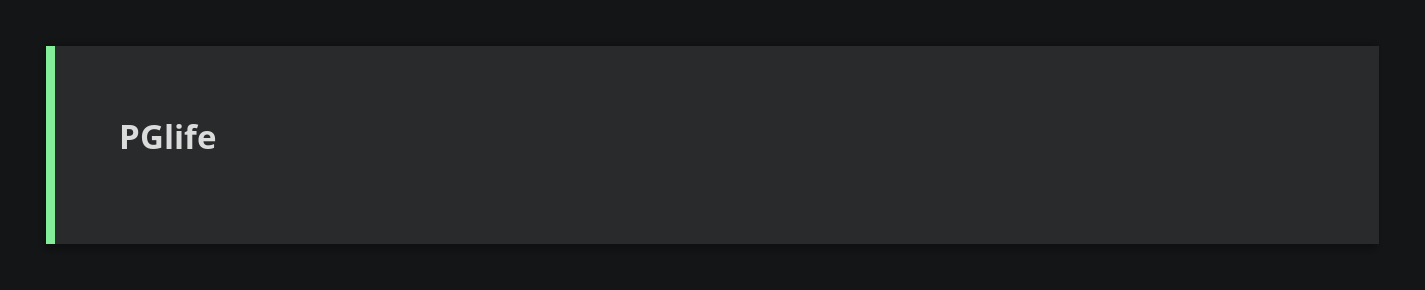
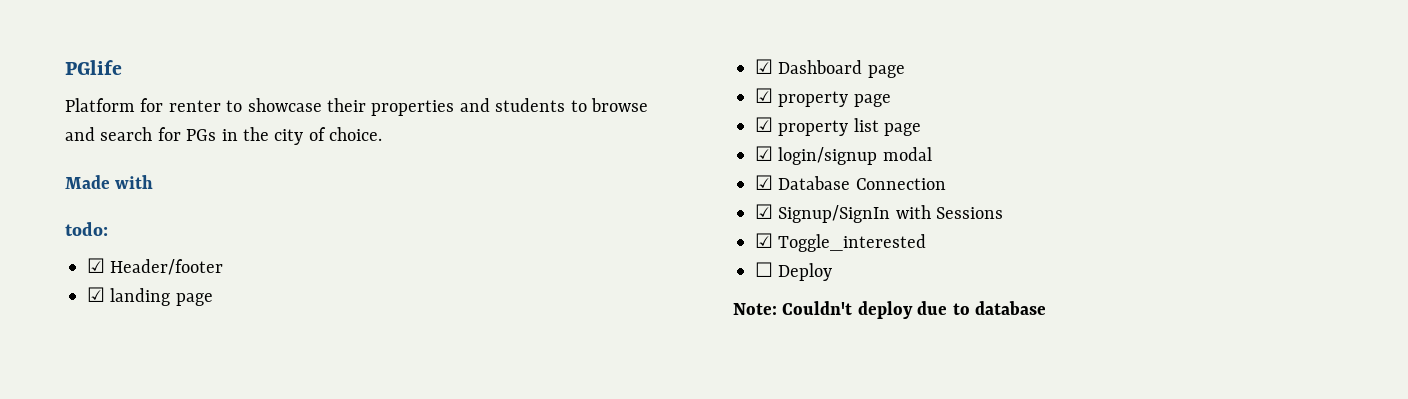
(217, 136) none -> [65,98,648,116] [65,127,383,145] [65,175,154,189] [65,222,108,236] [87,258,224,275] [87,287,213,306] [755,59,905,78] [755,88,891,107] [755,117,922,136] [755,146,932,165] [755,175,946,190] [755,204,1004,223] [755,233,927,252] [755,262,833,281] [733,301,1046,319] // Platform for renter to showcase their properties and students to browse and search for PGs in the city of choice. // Made with // todo: // ☑ Header/footer // ☑ landing page // ☑ Dashboard page // ☑ property page // ☑ property list page // ☑ login/signup modal // ☑ Database Connection // ☑ Signup/SignIn with Sessions // ☑ Toggle_interested // ☐ Deploy // Note: Couldn't deploy due to database

